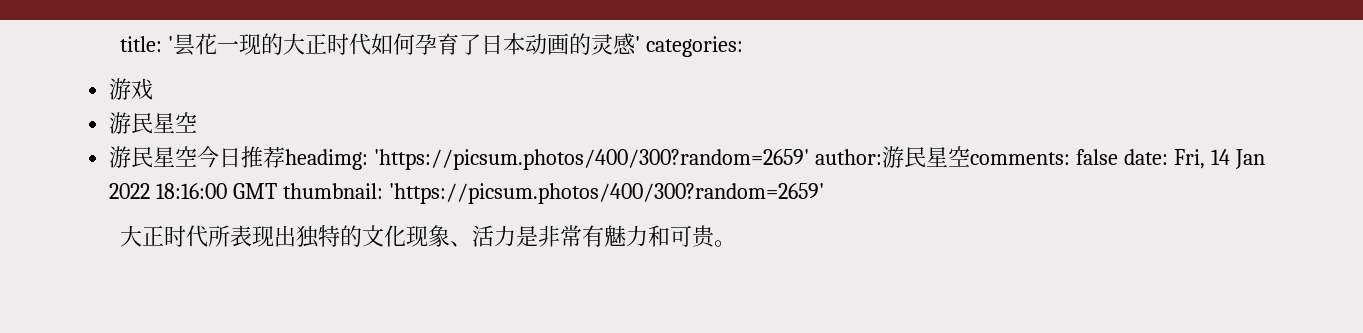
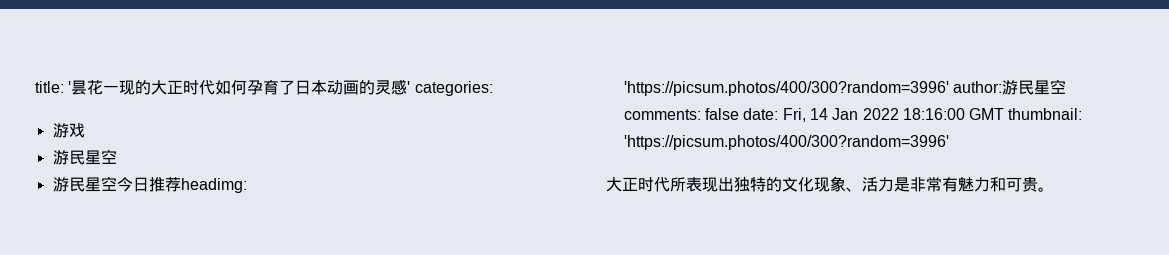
[374,149,810,170] 'https://picsum.photos/400/300?random=2659' -> [623,81,949,96] 'https://picsum.photos/400/300?random=3996'
[388,183,824,204] 'https://picsum.photos/400/300?random=2659' -> [623,135,949,150] 'https://picsum.photos/400/300?random=3996'

